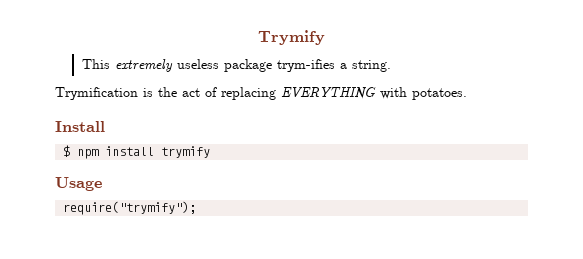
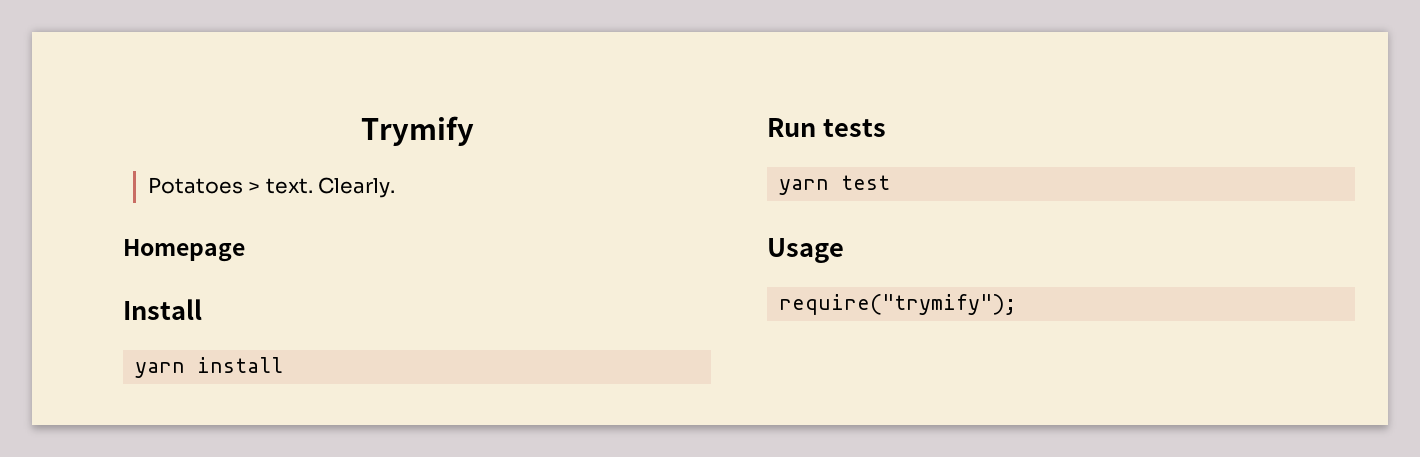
[81,59,391,72] [55,87,467,100] This extremely useless package trym-ifies a string. // Trymification is the act of replacing EVERYTHING with potatoes. -> [147,177,396,198] [123,239,245,262] Potatoes > text. Clearly. // Homepage
[63,145,100,159] $ npm -> [135,362,186,378] yarn
[161,146,211,158] trymify -> [767,118,886,137] [779,175,891,195] // Run tests // yarn test

